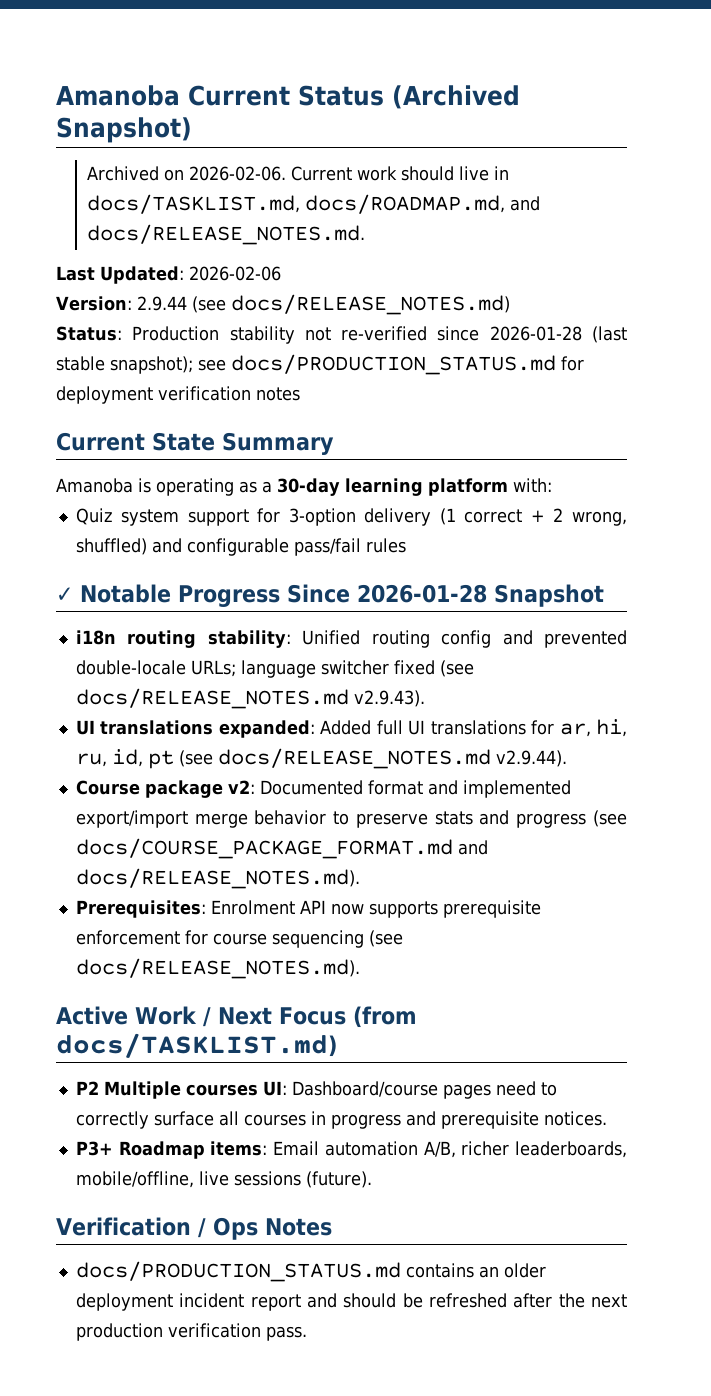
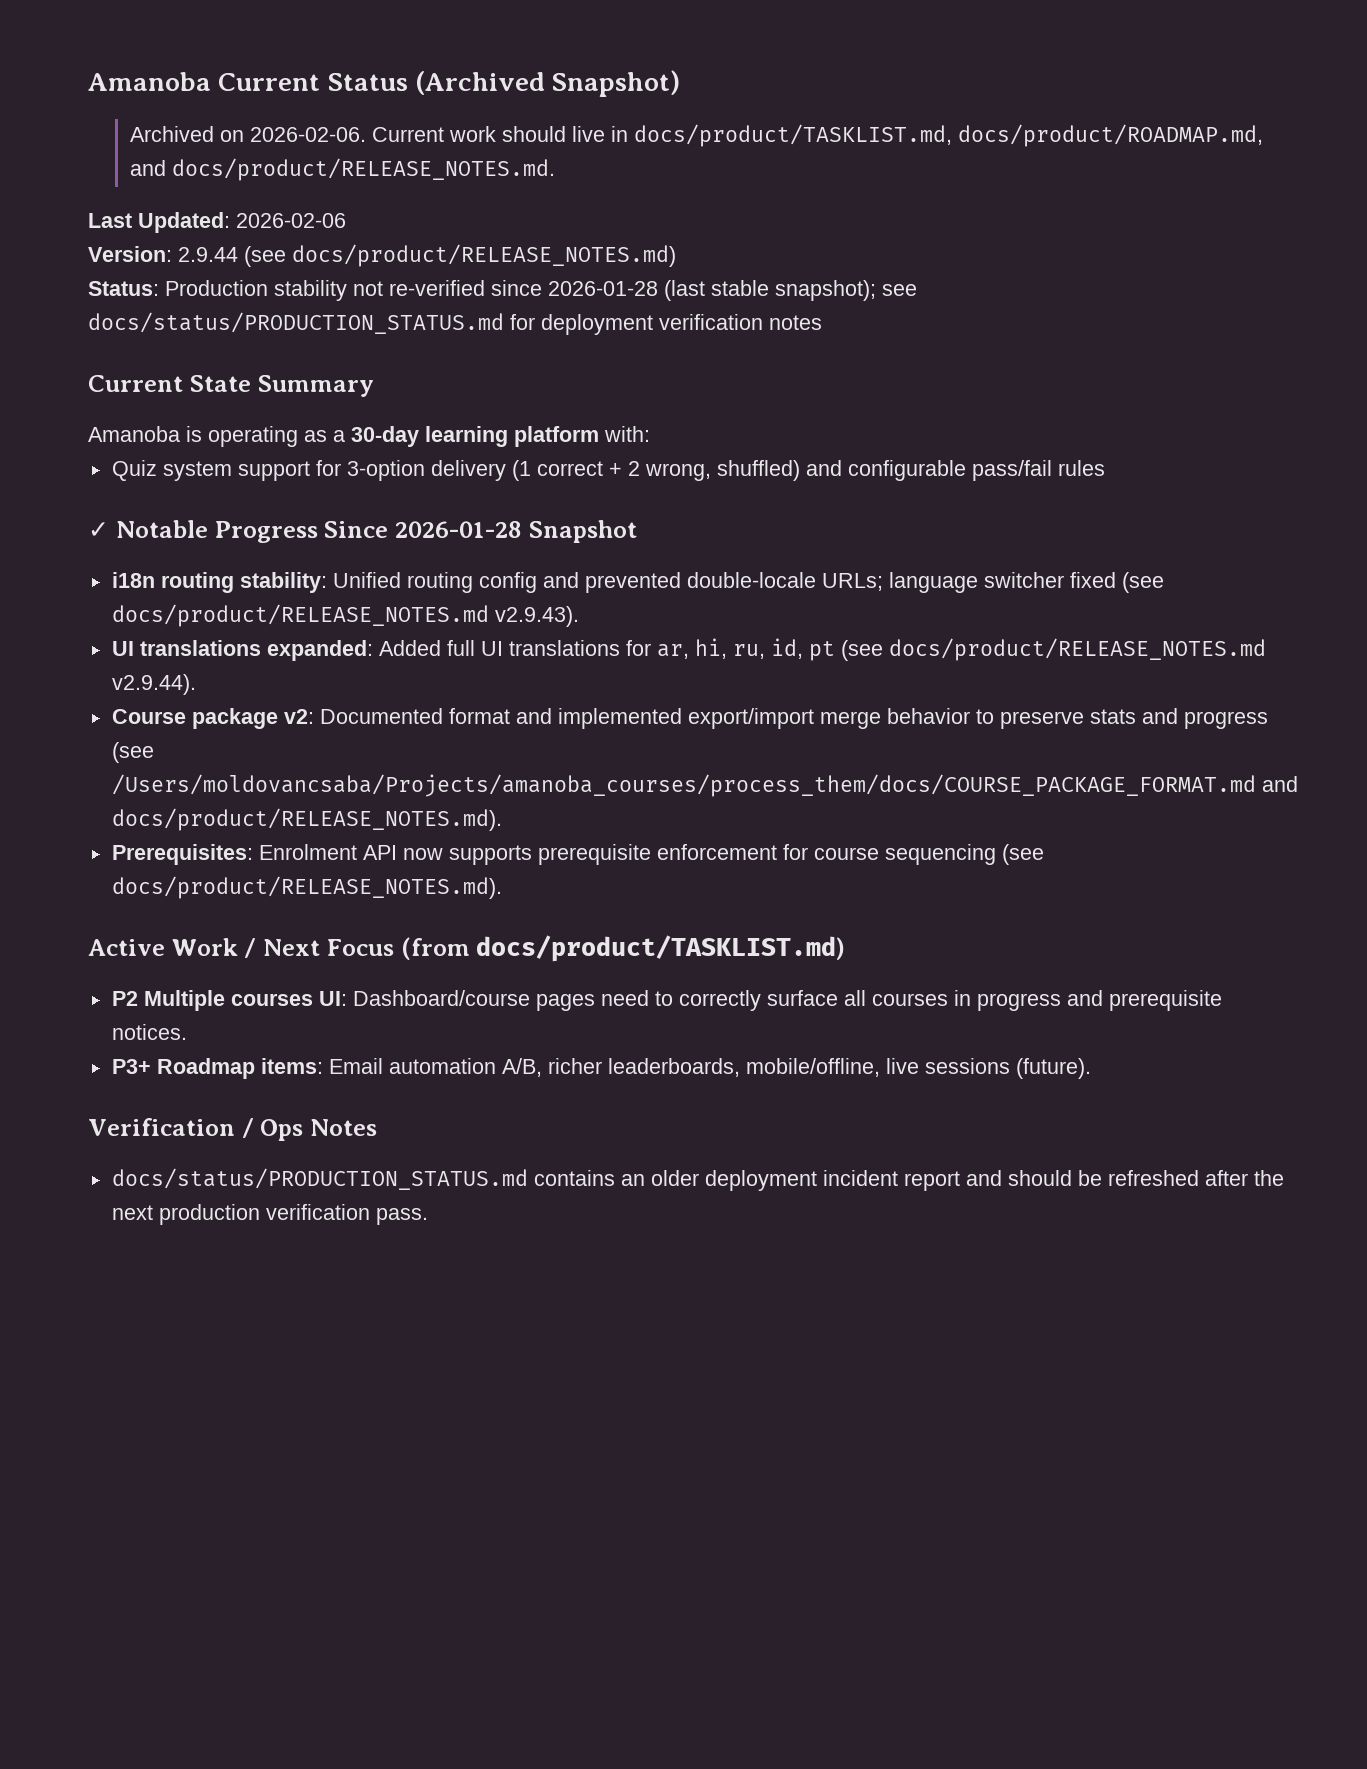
[87,194,541,214] [87,224,366,245] docs/TASKLIST.md, docs/ROADMAP.md, and docs/RELEASE_NOTES.md. -> [634,124,1264,147] [130,158,556,181] docs/product/TASKLIST.md, docs/product/ROADMAP.md, and docs/product/RELEASE_NOTES.md.
[230,294,510,315] docs/RELEASE_NOTES.md) -> [292,244,676,267] docs/product/RELEASE_NOTES.md)
[231,354,556,375] docs/PRODUCTION_STATUS.md -> [88,312,504,334] docs/status/PRODUCTION_STATUS.md
[75,688,349,709] docs/RELEASE_NOTES.md -> [111,604,489,627] docs/product/RELEASE_NOTES.md
[217,748,491,769] docs/RELEASE_NOTES.md -> [888,638,1266,661] docs/product/RELEASE_NOTES.md
[75,838,488,859] [75,868,360,889] docs/COURSE_PACKAGE_FORMAT.md and docs/RELEASE_NOTES.md). -> [111,774,1298,797] [111,808,502,831] /Users/moldovancsaba/Projects/amanoba_courses/process_them/docs/COURSE_PACKAGE_FORMAT.md and docs/product/RELEASE_NOTES.md).
[75,958,360,979] docs/RELEASE_NOTES.md). -> [111,876,502,899] docs/product/RELEASE_NOTES.md).
[56,1033,337,1058] docs/TASKLIST.md) -> [476,935,846,962] docs/product/TASKLIST.md)
[75,1261,401,1282] docs/PRODUCTION_STATUS.md -> [111,1168,528,1190] docs/status/PRODUCTION_STATUS.md

